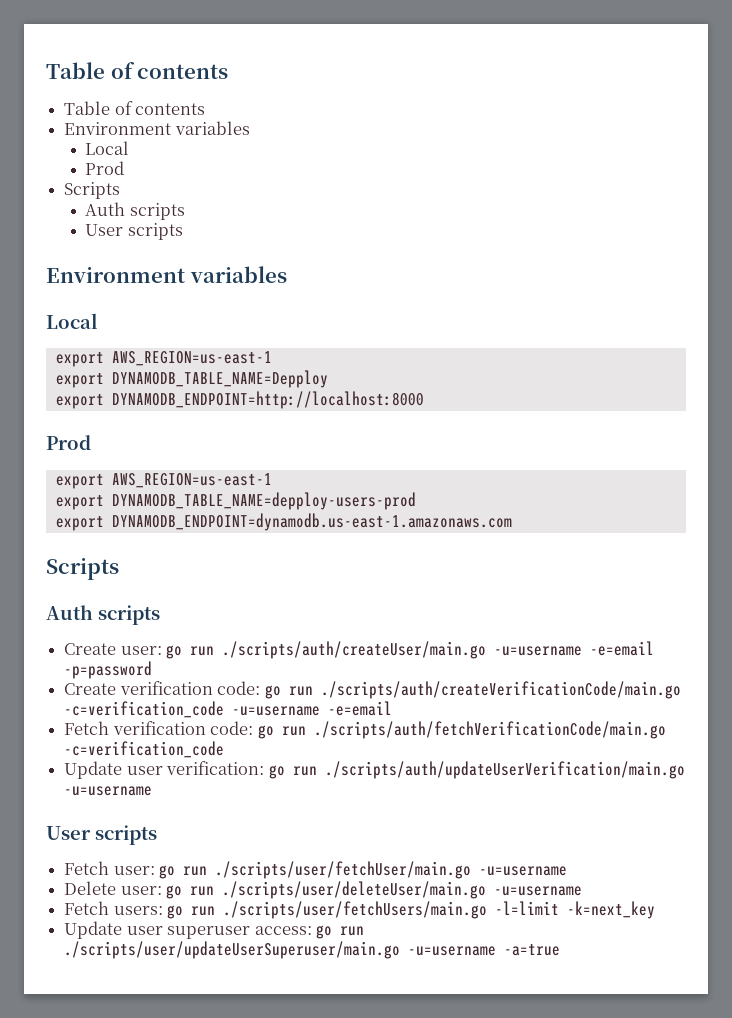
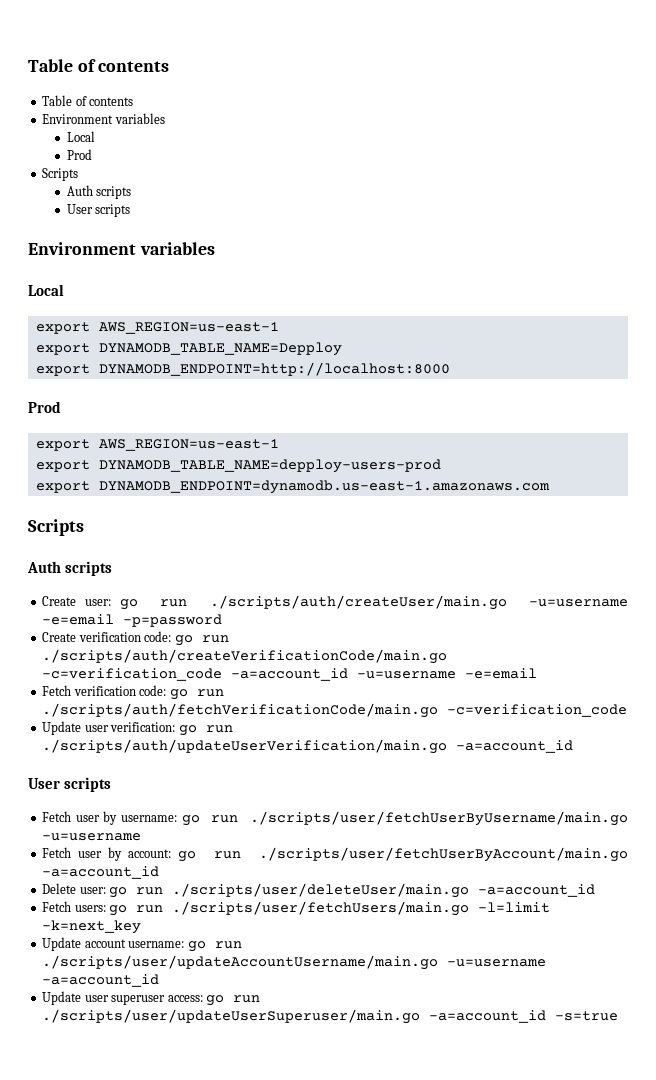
(225, 709) none -> [231,668,349,681] -a=account_id
[64,786,153,796] -u=username -> [456,740,574,753] -a=account_id
[113,861,568,879] user: go run ./scripts/user/fetchUser/main.go -u=username -> [75,811,628,826] [42,833,142,841] [42,847,629,862] [42,866,160,879] user by username: go run ./scripts/user/fetchUserByUsername/main.go -u=username // Fetch user by account: go run ./scripts/user/fetchUserByAccount/main.go -a=account_id
[494,886,583,896] -u=username -> [478,884,596,897] -a=account_id
(656, 910) none -> [42,937,242,952] [42,955,547,970] [42,974,160,987] // Update account username: go run ./scripts/user/updateAccountUsername/main.go -u=username -a=account_id
[408,944,561,956] -u=username -a=true -> [429,1010,619,1023] -a=account_id -s=true

